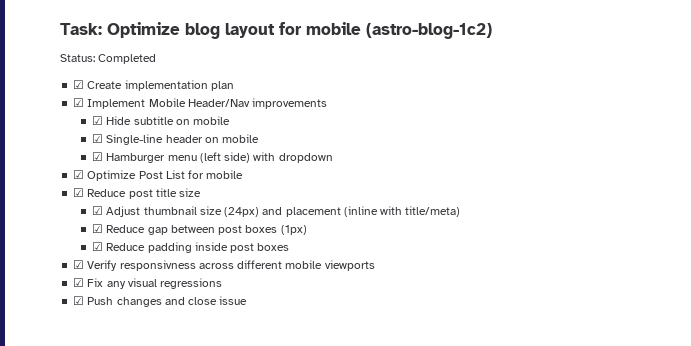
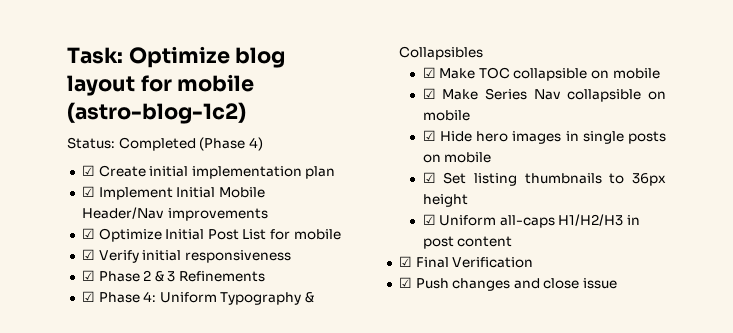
(157, 59) none -> [199,137,263,151] (Phase 4)
(123, 85) none -> [149,166,189,177] initial
(146, 104) none -> [176,187,216,198] Initial
[92,116,231,125] [92,134,260,145] [92,152,333,163] // ☑ Hide subtitle on mobile // ☑ Single-line header on mobile // ☑ Hamburger menu (left side) with dropdown -> (268, 214) none
(137, 175) none -> [165,229,205,240] Initial
[87,188,202,199] [92,206,461,217] [92,224,307,235] [92,242,290,253] [73,260,375,271] [73,278,223,289] Reduce post title size // ☑ Adjust thumbnail size (24px) and placement (inline with title/meta) // ☑ Reduce gap between post boxes (1px) // ☑ Reduce padding inside post boxes // ☑ Verify responsivness across different mobile viewports // ☑ Fix any visual regressions -> [98,250,291,263] [81,270,266,282] [81,291,315,305] [398,46,483,60] [422,67,660,81] [422,88,666,102] [422,110,470,121] [422,130,666,144] [422,152,492,163] [422,172,666,186] [422,194,468,207] [422,214,641,228] [422,236,513,249] [398,256,534,268] Verify initial responsiveness // ☑ Phase 2 & 3 Refinements // ☑ Phase 4: Uniform Typography & Collapsibles // ☑ Make TOC collapsible on mobile // ☑ Make Series Nav collapsible on mobile // ☑ Hide hero images in single posts on mobile // ☑ Set listing thumbnails to 36px height // ☑ Uniform all-caps H1/H2/H3 in post content // ☑ Final Verification

